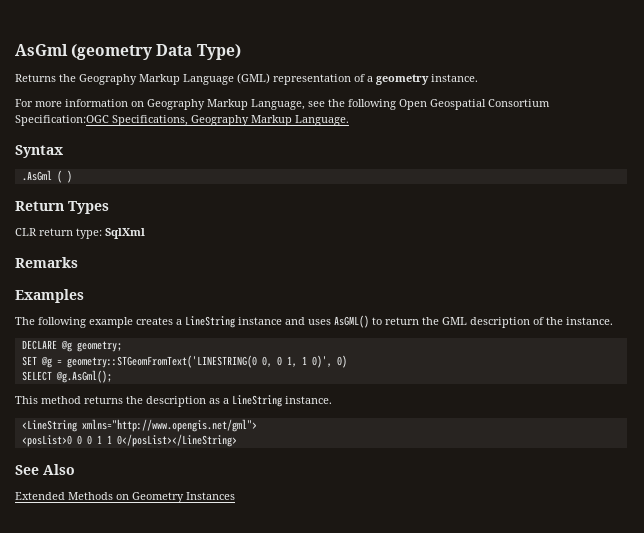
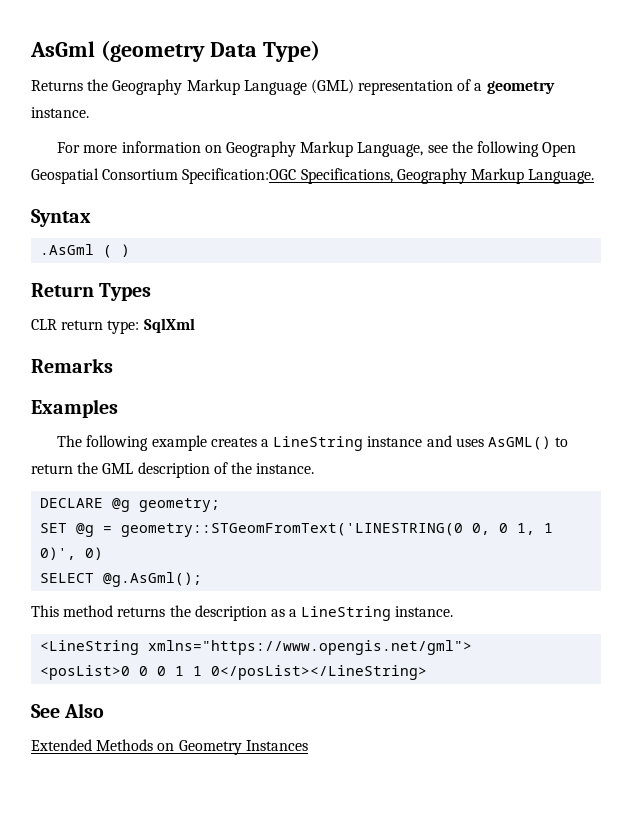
[81,419,257,432] xmlns="http://www.opengis.net/gml"> -> [148,640,473,655] xmlns="https://www.opengis.net/gml">

